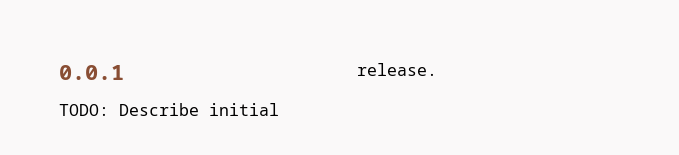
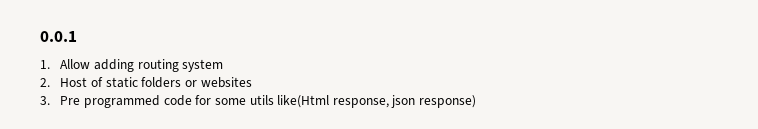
[59,103,279,116] [357,63,437,76] TODO: Describe initial release. -> [40,59,224,72] [40,77,252,88] [40,95,477,108] 1. Allow adding routing system // 2. Host of static folders or websites // 3. Pre programmed code for some utils like(Html response, json response)

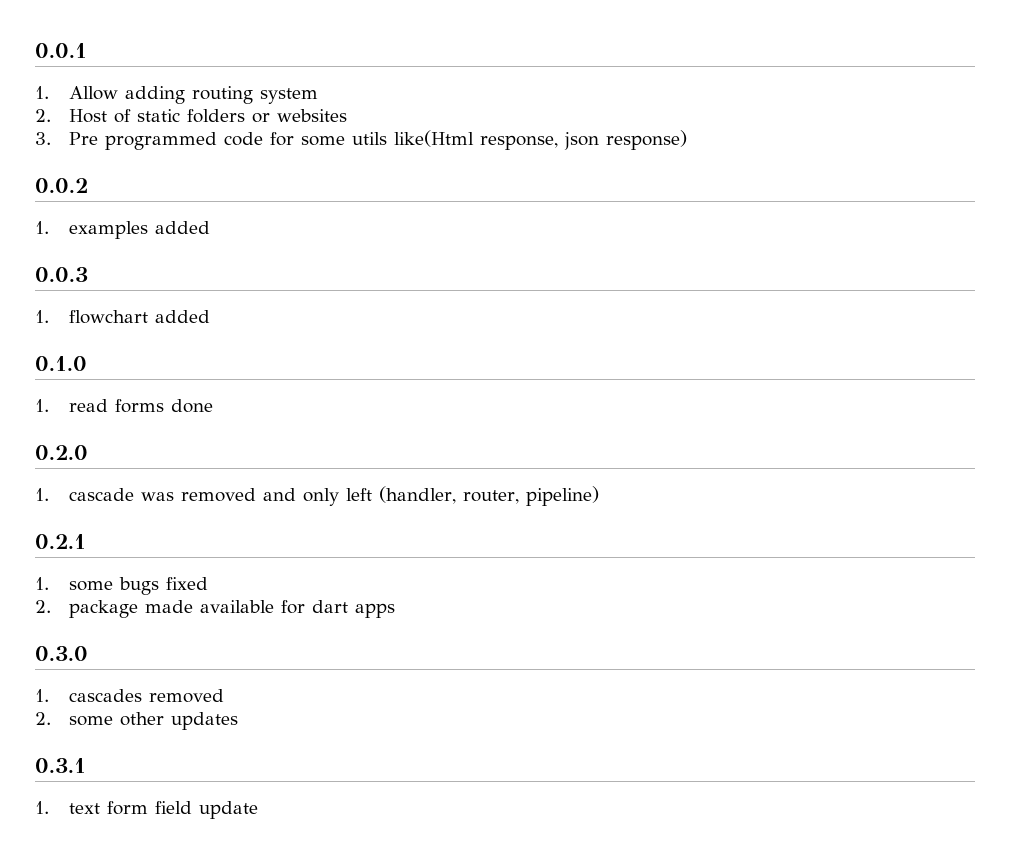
(477, 101) none -> [35,178,88,193] [35,221,210,239] [35,267,88,282] [35,310,210,324] [35,356,87,371] [35,399,213,413] [35,445,88,460] [35,486,599,506] [35,534,86,549] [35,577,208,595] [35,600,395,618] [35,646,88,661] [35,689,224,703] [35,712,238,730] [35,758,86,773] [35,801,258,819] // 0.0.2 // 1. examples added // 0.0.3 // 1. flowchart added // 0.1.0 // 1. read forms done // 0.2.0 // 1. cascade was removed and only left (handler, router, pipeline) // 0.2.1 // 1. some bugs fixed // 2. package made available for dart apps // 0.3.0 // 1. cascades removed // 2. some other updates // 0.3.1 // 1. text form field update

